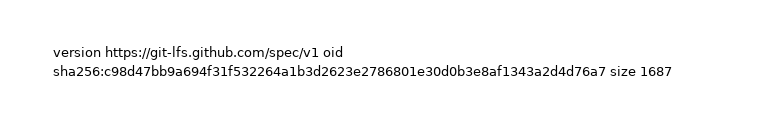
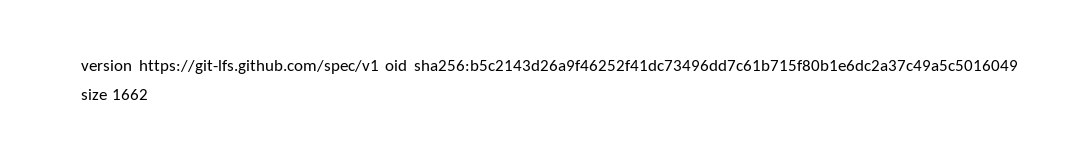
[53,65,672,76] sha256:c98d47bb9a694f31f532264a1b3d2623e2786801e30d0b3e8af1343a2d4d76a7 size 1687 -> [414,60,1018,71] [81,89,148,100] sha256:b5c2143d26a9f46252f41dc73496dd7c61b715f80b1e6dc2a37c49a5c5016049 size 1662

